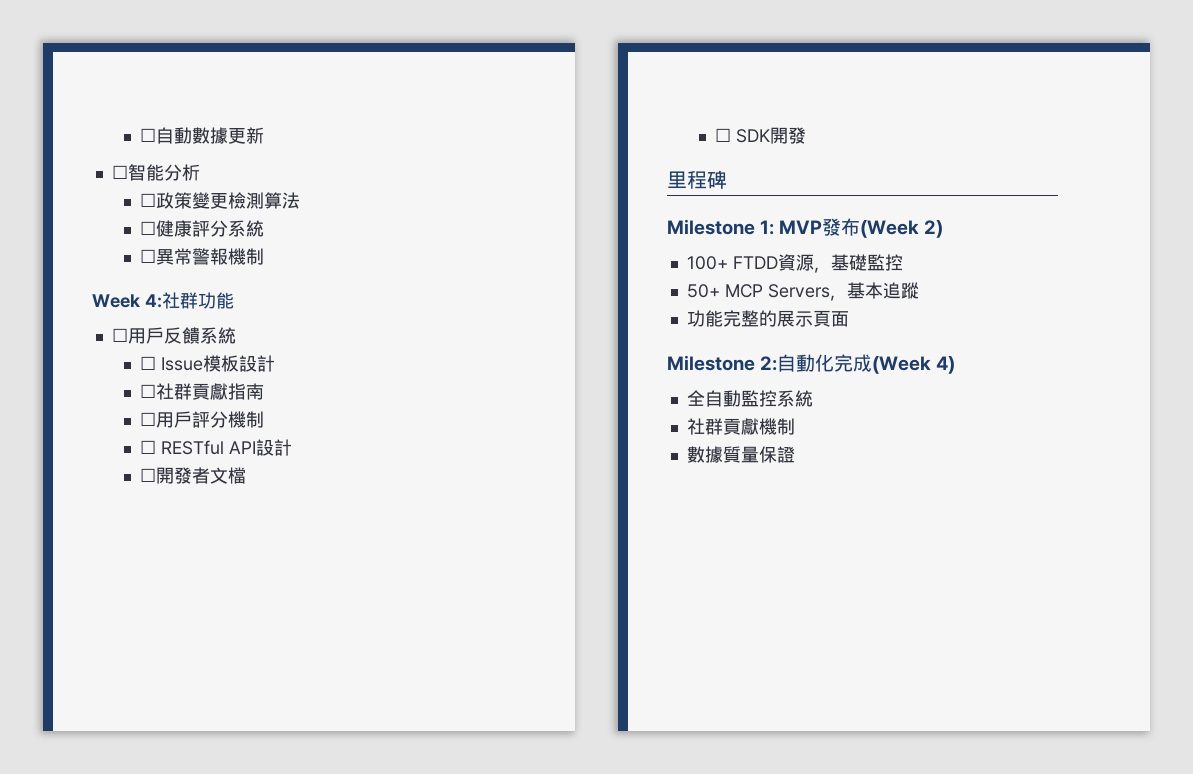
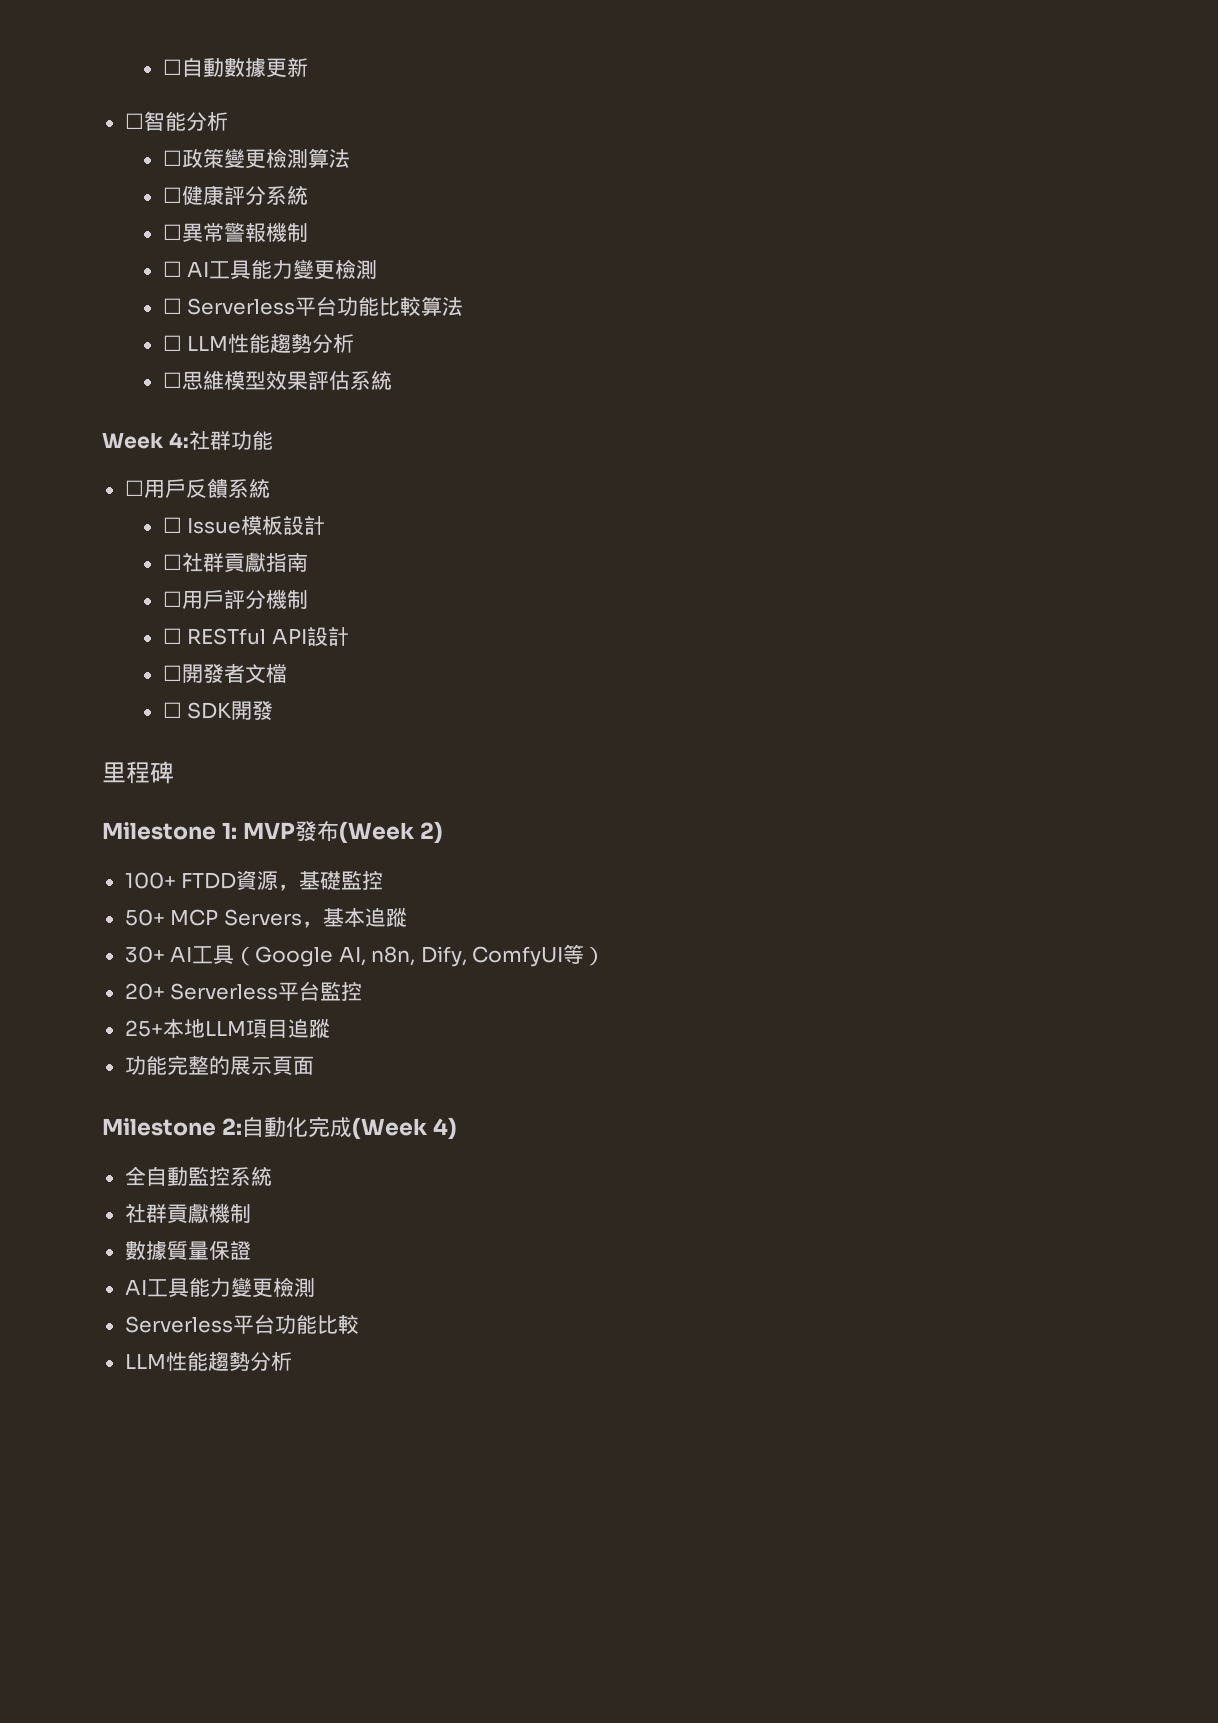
(265, 256) none -> [162,259,378,280] [162,296,464,316] [162,333,355,354] [162,370,392,390] // ☐ AI工具能力變更檢測 // ☐ Serverless平台功能比較算法 // ☐ LLM性能趨勢分析 // ☐思維模型效果評估系統
(919, 290) none -> [124,944,606,967] [124,981,363,1001] [124,1018,330,1038] // 30+ AI工具（Google AI, n8n, Dify, ComfyUI等） // 20+ Serverless平台監控 // 25+本地LLM項目追蹤
(795, 454) none -> [124,1277,315,1298] [124,1314,359,1334] [124,1351,292,1372] // AI工具能力變更檢測 // Serverless平台功能比較 // LLM性能趨勢分析

